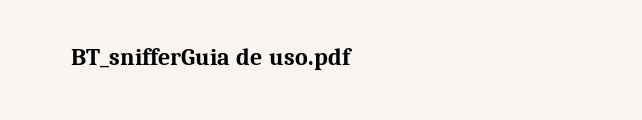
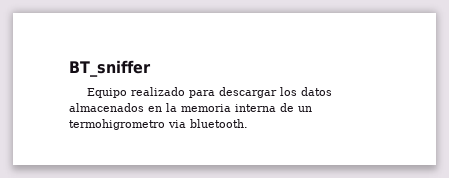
[71,48,352,70] BT_snifferGuia de uso.pdf -> [69,60,151,77] [87,87,333,98] [69,103,312,112] [69,119,248,130] BT_sniffer // Equipo realizado para descargar los datos almacenados en la memoria interna de un termohigrometro via bluetooth.

